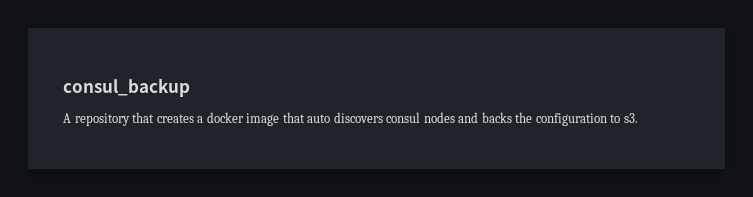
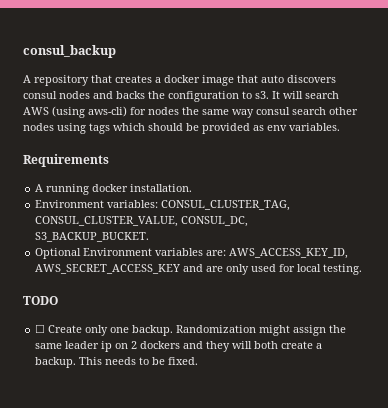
(638, 118) none -> [272,91,339,99] [23,106,358,118] [23,123,340,134] [23,154,109,167] [35,184,193,195] [35,200,291,211] [35,216,249,227] [35,232,150,242] [35,248,349,259] [35,264,363,275] [23,296,58,305] [35,324,347,336] [35,341,323,352] [35,357,199,368] It will search AWS (using aws-cli) for nodes the same way consul search other nodes using tags which should be provided as env variables. // Requirements // A running docker installation. // Environment variables: CONSUL_CLUSTER_TAG, CONSUL_CLUSTER_VALUE, CONSUL_DC, S3_BACKUP_BUCKET. // Optional Environment variables are: AWS_ACCESS_KEY_ID, AWS_SECRET_ACCESS_KEY and are only used for local testing. // TODO // ☐ Create only one backup. Randomization might assign the same leader ip on 2 dockers and they will both create a backup. This needs to be fixed.

